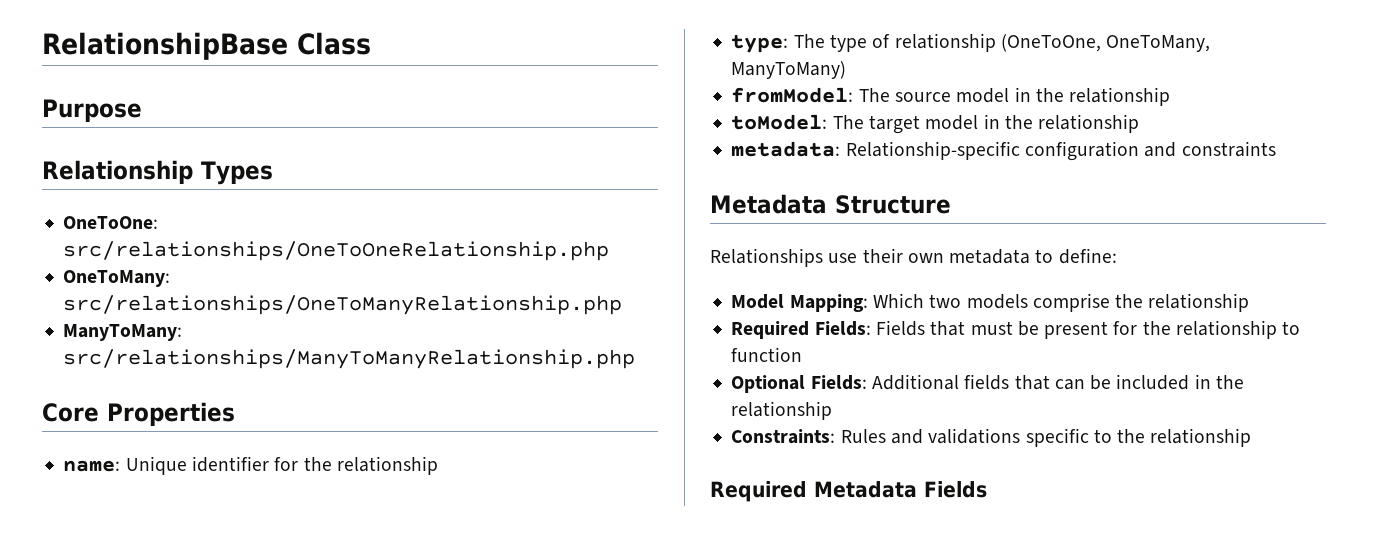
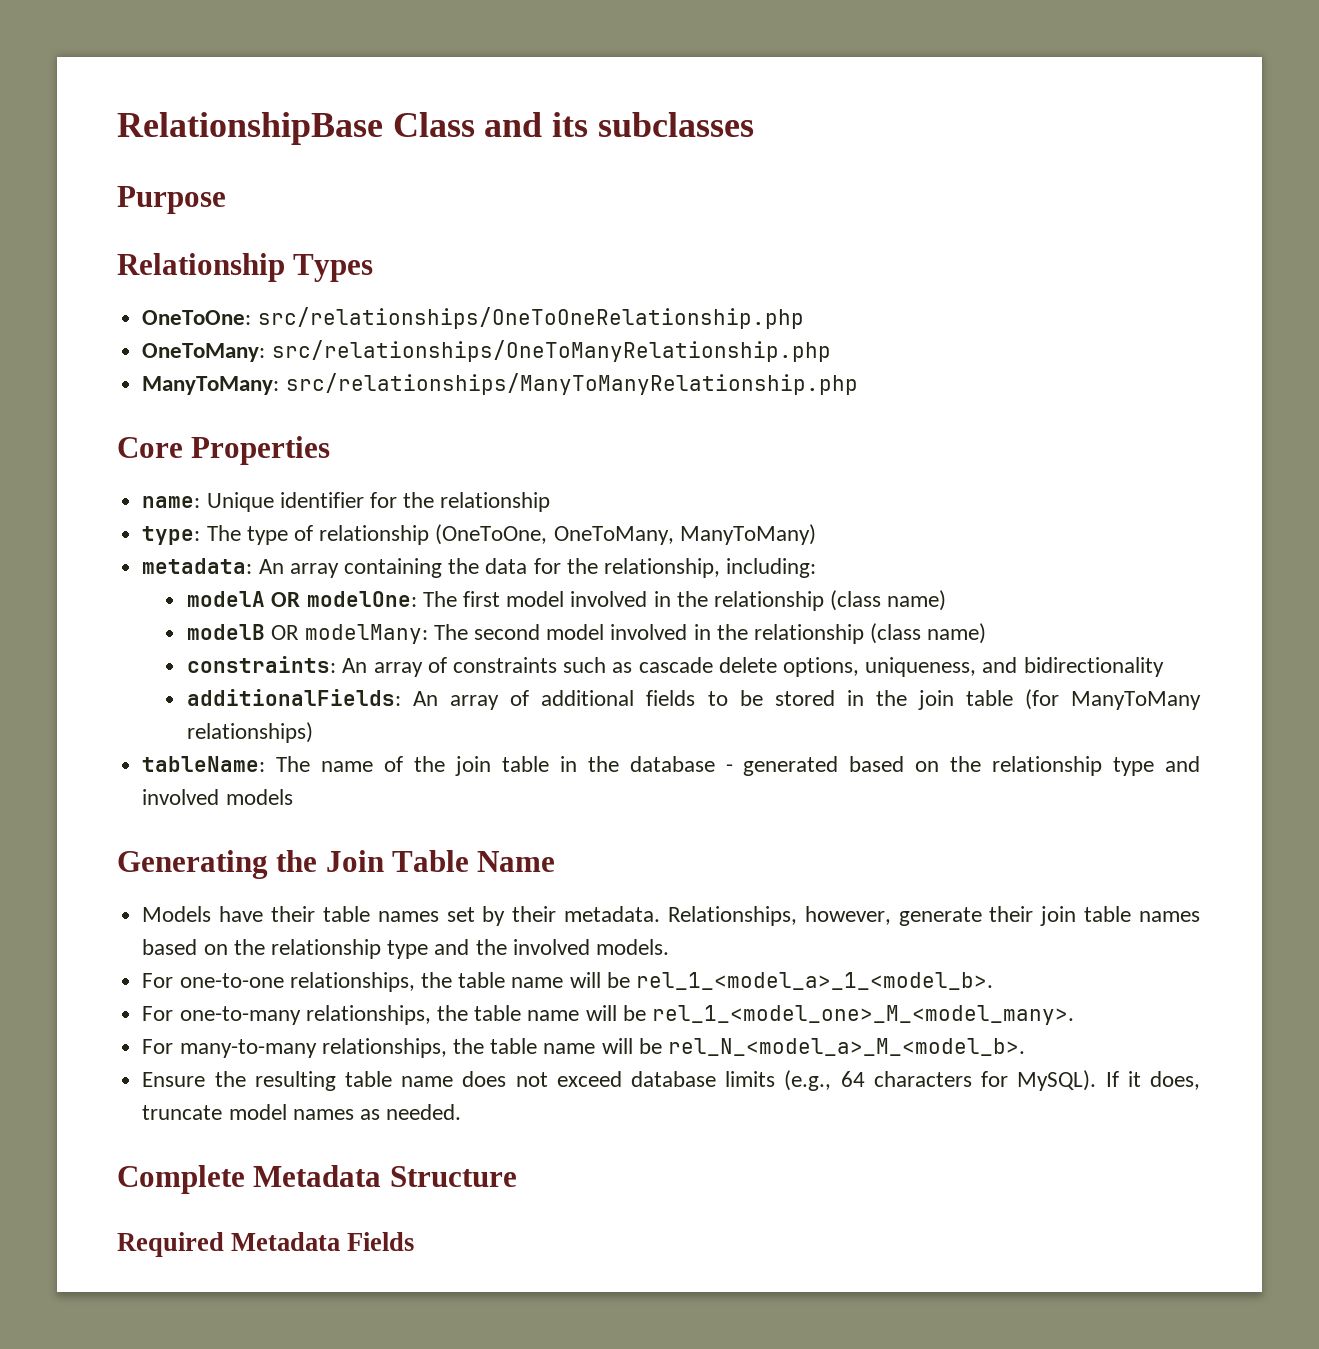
(371, 43) none -> [484,112,754,137] and its subclasses
[731,87,1171,106] [731,114,1140,134] [731,141,1276,161] [710,194,951,214] [710,248,1117,267] [731,293,1250,312] [731,320,1301,339] [731,347,803,362] [731,374,1244,393] [731,401,833,420] [731,428,1252,447] fromModel: The source model in the relationship // toModel: The target model in the relationship // metadata: Relationship-specific configuration and constraints // Metadata Structure // Relationships use their own metadata to define: // Model Mapping: Which two models comprise the relationship // Required Fields: Fields that must be present for the relationship to function // Optional Fields: Additional fields that can be included in the relationship // Constraints: Rules and validations specific to the relationship -> [142,558,817,578] [187,590,947,611] [187,623,987,644] [187,656,1164,677] [187,689,1201,710] [187,722,314,743] [142,756,1200,776] [142,789,293,805] [117,850,556,879] [142,906,1201,926] [142,939,669,959] [142,972,993,992] [142,1005,1074,1025] [142,1038,1025,1058] [142,1070,1201,1091] [142,1104,462,1120] [117,1165,517,1194] metadata: An array containing the data for the relationship, including: // modelA OR modelOne: The first model involved in the relationship (class name) // modelB OR modelMany: The second model involved in the relationship (class name) // constraints: An array of constraints such as cascade delete options, uniqueness, and bidirectionality // additionalFields: An array of additional fields to be stored in the join table (for ManyToMany relationships) // tableName: The name of the join table in the database - generated based on the relationship type and involved models // Generating the Join Table Name // Models have their table names set by their metadata. Relationships, however, generate their join table names based on the relationship type and the involved models. // For one-to-one relationships, the table name will be rel_1_<model_a>_1_<model_b>. // For one-to-many relationships, the table name will be rel_1_<model_one>_M_<model_many>. // For many-to-many relationships, the table name will be rel_N_<model_a>_M_<model_b>. // Ensure the resulting table name does not exceed database limits (e.g., 64 characters for MySQL). If it does, truncate model names as needed. // Complete Metadata Structure

